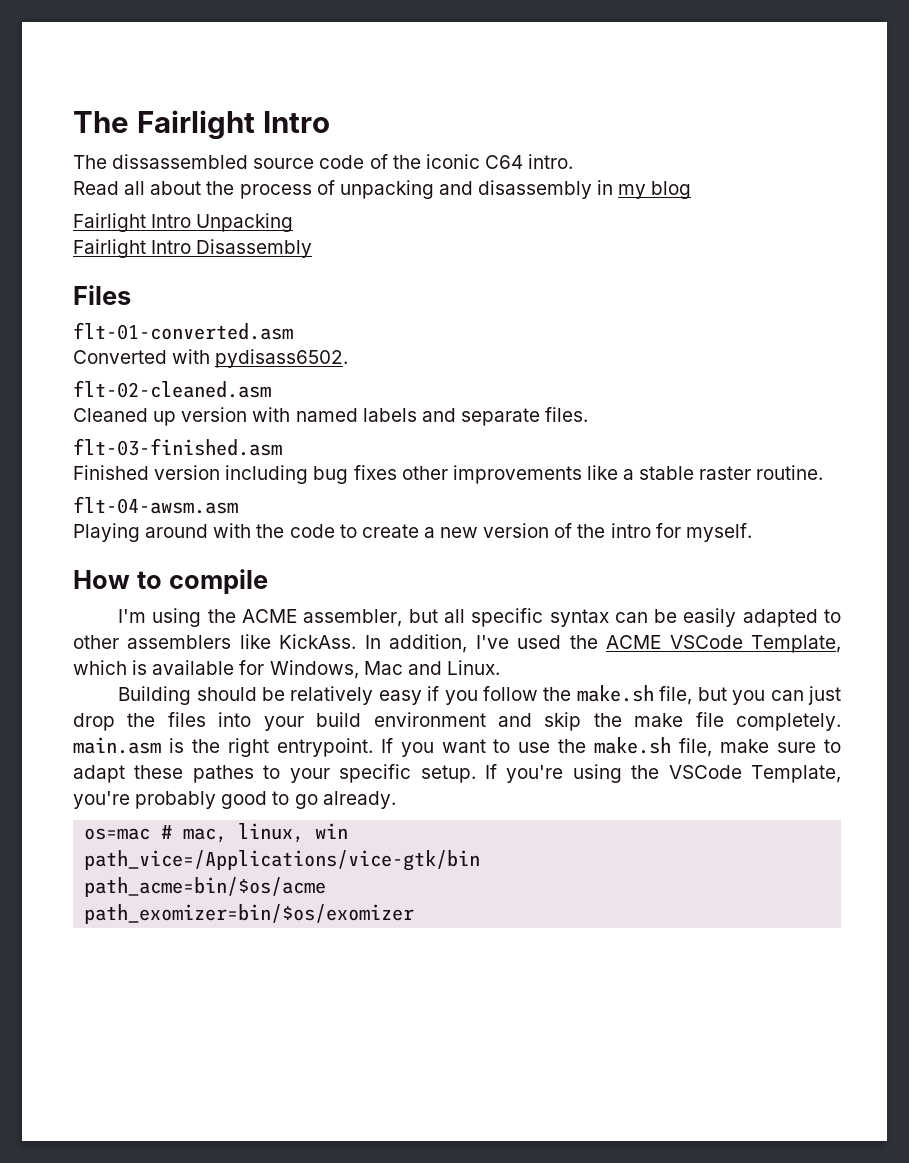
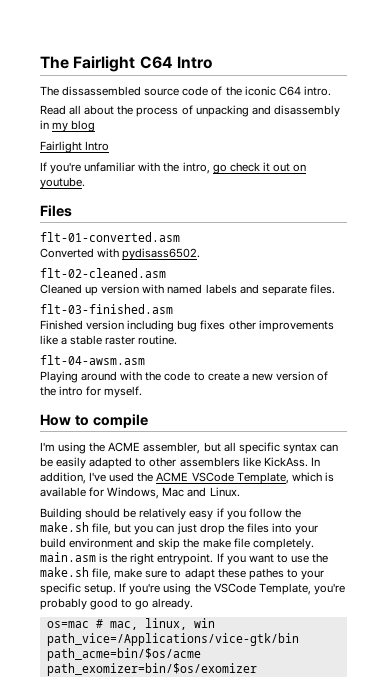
(255, 125) none -> [139,56,173,69] C64
[196,213,294,232] [73,239,313,258] Unpacking // Fairlight Intro Disassembly -> [40,162,307,174] [40,177,85,189] // If you're unfamiliar with the intro, go check it out on youtube.

